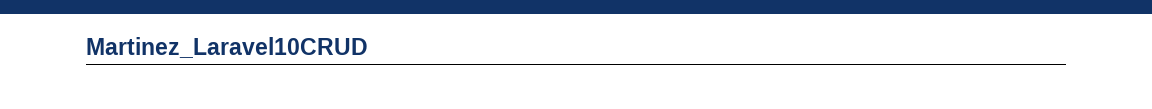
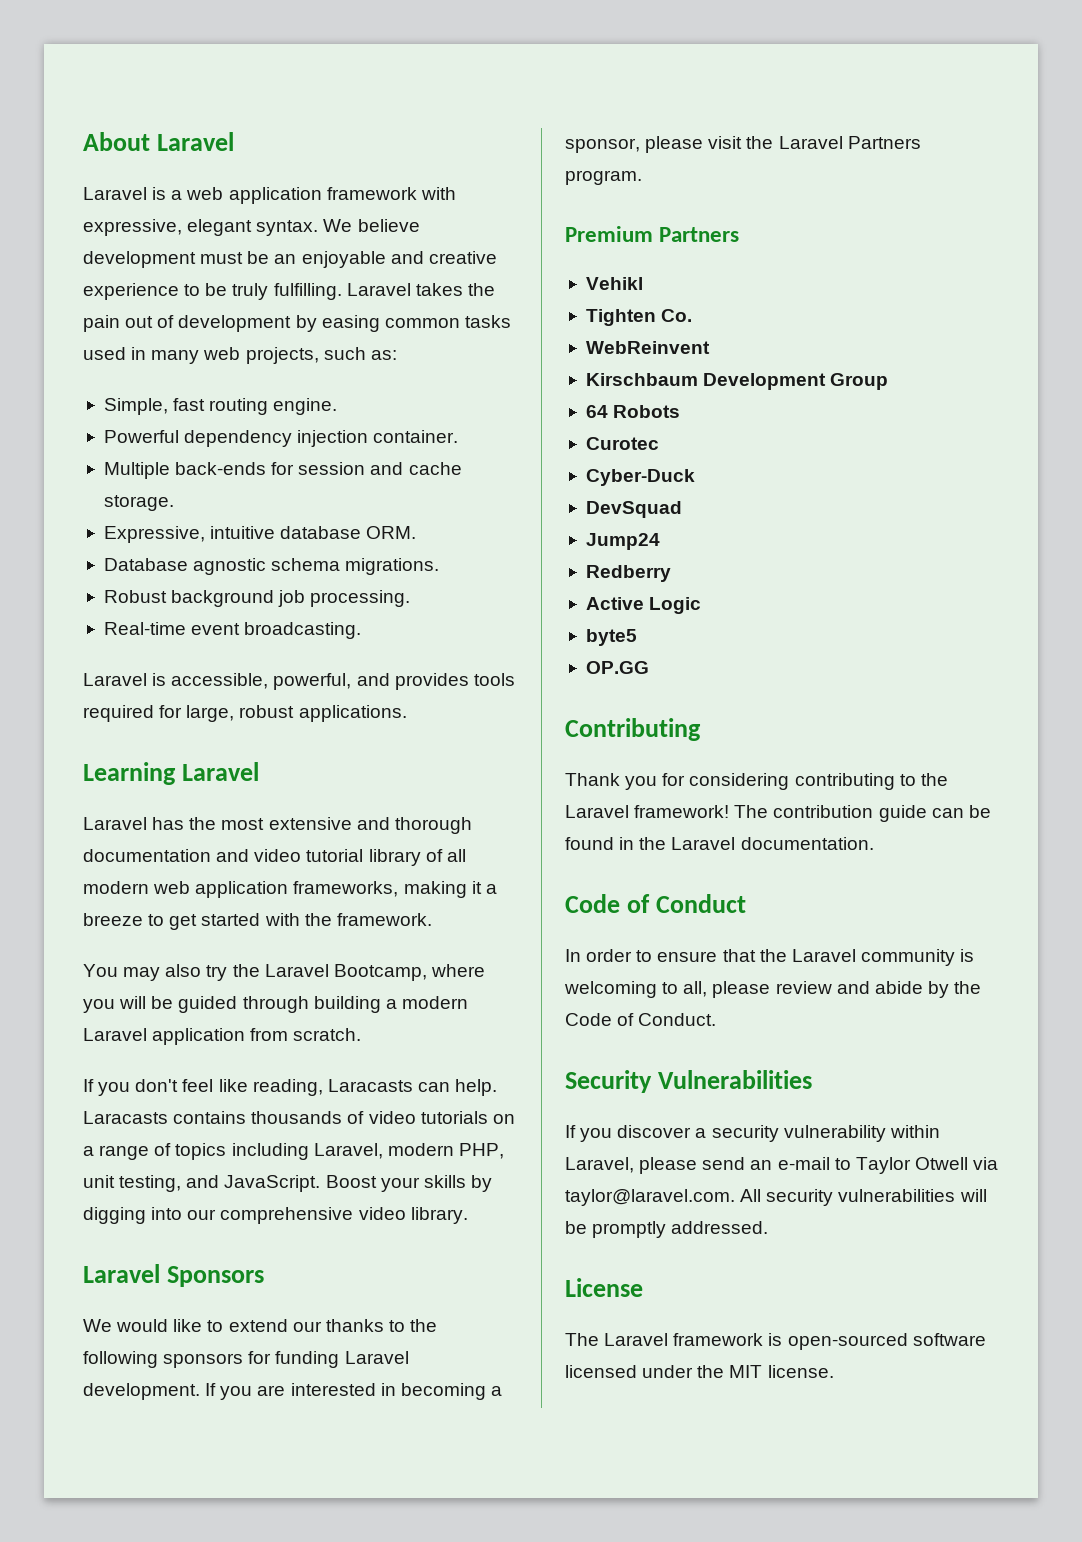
[86,37,368,58] Martinez_Laravel10CRUD -> [83,132,234,151] [83,187,456,204] [83,219,420,236] [83,251,497,268] [83,283,495,300] [83,315,511,332] [83,347,397,364] [103,398,338,415] [103,430,459,447] [103,462,462,479] [103,495,174,511] [103,526,417,543] [103,558,440,575] [103,590,411,607] [103,622,362,639] [83,673,515,690] [83,705,407,722] [83,762,259,785] [83,817,472,834] [83,849,466,866] [83,881,497,898] [83,913,432,930] [83,964,485,981] [83,996,468,1013] [83,1028,362,1045] [83,1079,498,1096] [83,1111,515,1124] [83,1143,504,1160] [83,1175,492,1192] [83,1207,468,1224] [83,1264,264,1287] [83,1319,438,1332] [83,1351,409,1368] [83,1383,502,1400] [565,136,921,153] [565,170,642,185] [565,226,740,242] [585,277,643,290] [585,309,693,326] [585,341,710,354] [585,373,889,390] [585,405,681,418] [585,437,659,450] [585,469,695,486] [585,501,682,518] [585,533,660,550] [585,565,671,582] [585,597,702,614] [585,629,637,646] [585,661,649,674] [565,718,701,741] [565,773,948,790] [565,805,991,822] [565,837,874,850] [565,894,746,913] [565,949,975,966] [564,981,982,998] [565,1013,717,1026] [565,1070,812,1093] [565,1125,940,1142] [565,1157,999,1174] [565,1189,987,1206] [565,1221,769,1238] [565,1278,643,1297] [565,1333,986,1350] [565,1365,834,1378] About Laravel // Laravel is a web application framework with expressive, elegant syntax. We believe development must be an enjoyable and creative experience to be truly fulfilling. Laravel takes the pain out of development by easing common tasks used in many web projects, such as: // Simple, fast routing engine. // Powerful dependency injection container. // Multiple back-ends for session and cache storage. // Expressive, intuitive database ORM. // Database agnostic schema migrations. // Robust background job processing. // Real-time event broadcasting. // Laravel is accessible, powerful, and provides tools required for large, robust applications. // Learning Laravel // Laravel has the most extensive and thorough documentation and video tutorial library of all modern web application frameworks, making it a breeze to get started with the framework. // You may also try the Laravel Bootcamp, where you will be guided through building a modern Laravel application from scratch. // If you don't feel like reading, Laracasts can help. Laracasts contains thousands of video tutorials on a range of topics including Laravel, modern PHP, unit testing, and JavaScript. Boost your skills by digging into our comprehensive video library. // Laravel Sponsors // We would like to extend our thanks to the following sponsors for funding Laravel development. If you are interested in becoming a sponsor, please visit the Laravel Partners program. // Premium Partners // Vehikl // Tighten Co. // WebReinvent // Kirschbaum Development Group // 64 Robots // Curotec // Cyber-Duck // DevSquad // Jump24 // Redberry // Active Logic // byte5 // OP.GG // Contributing // Thank you for considering contributing to the Laravel framework! The contribution guide can be found in the Laravel documentation. // Code of Conduct // In order to ensure that the Laravel community is welcoming to all, please review and abide by the Code of Conduct. // Security Vulnerabilities // If you discover a security vulnerability within Laravel, please send an e-mail to Taylor Otwell via taylor@laravel.com. All security vulnerabilities will be promptly addressed. // License // The Laravel framework is open-sourced software licensed under the MIT license.

